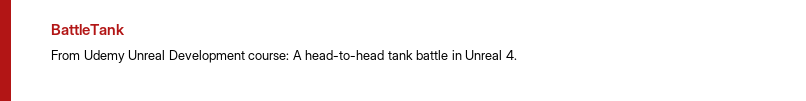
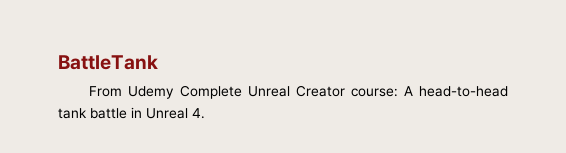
[128,50,245,63] Unreal Development -> [179,85,345,99] Complete Unreal Creator

